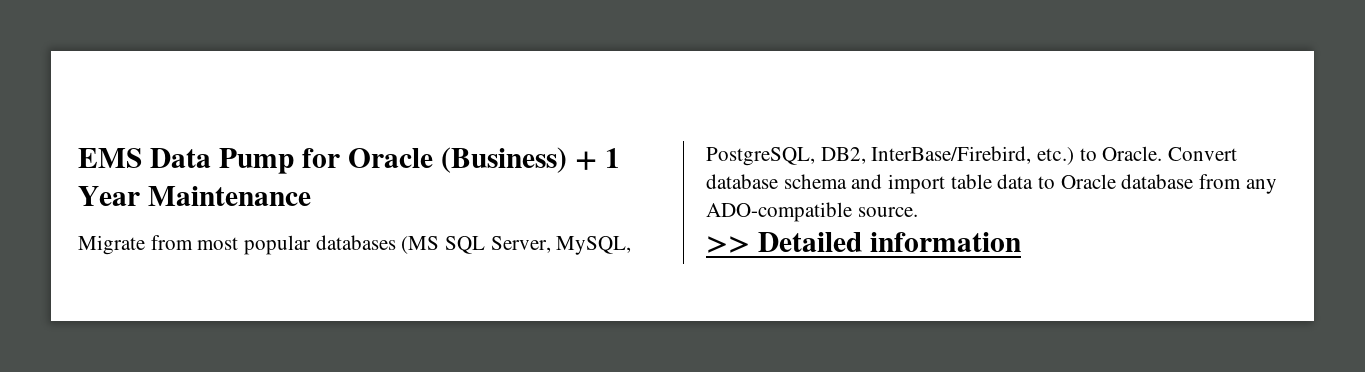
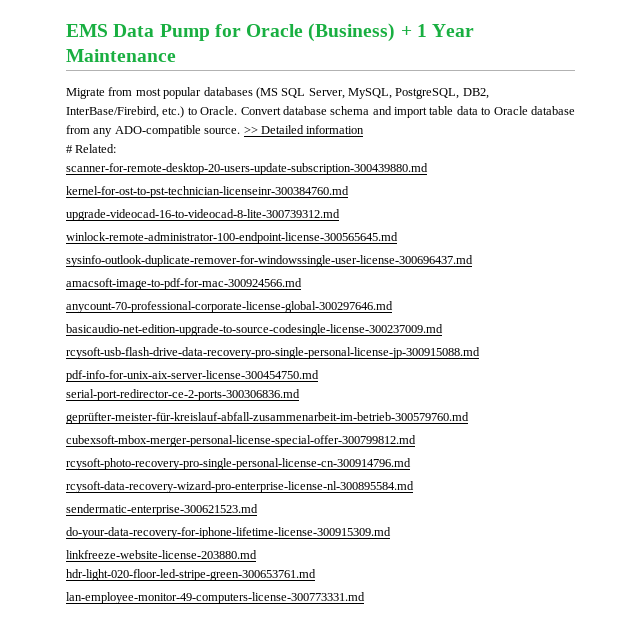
(918, 212) // -> (241, 131) none
(1021, 242) none -> [66,144,117,153] [66,163,428,175] [66,186,349,198] [66,209,340,221] [66,232,398,244] [66,255,473,267] [66,278,302,290] [66,301,393,313] [66,324,443,336] [66,347,480,359] [66,370,319,382] [66,389,300,401] [66,412,469,424] [66,435,416,447] [66,458,411,470] [66,481,414,493] [66,504,258,516] [66,527,391,539] [66,550,257,559] [66,569,316,581] [66,592,365,604] // # Related: // scanner-for-remote-desktop-20-users-update-subscription-300439880.md // kernel-for-ost-to-pst-technician-licenseinr-300384760.md // upgrade-videocad-16-to-videocad-8-lite-300739312.md // winlock-remote-administrator-100-endpoint-license-300565645.md // sysinfo-outlook-duplicate-remover-for-windowssingle-user-license-300696437.md // amacsoft-image-to-pdf-for-mac-300924566.md // anycount-70-professional-corporate-license-global-300297646.md // basicaudio-net-edition-upgrade-to-source-codesingle-license-300237009.md // rcysoft-usb-flash-drive-data-recovery-pro-single-personal-license-jp-300915088.md // pdf-info-for-unix-aix-server-license-300454750.md // serial-port-redirector-ce-2-ports-300306836.md // geprüfter-meister-für-kreislauf-abfall-zusammenarbeit-im-betrieb-300579760.md // cubexsoft-mbox-merger-personal-license-special-offer-300799812.md // rcysoft-photo-recovery-pro-single-personal-license-cn-300914796.md // rcysoft-data-recovery-wizard-pro-enterprise-license-nl-300895584.md // sendermatic-enterprise-300621523.md // do-your-data-recovery-for-iphone-lifetime-license-300915309.md // linkfreeze-website-license-203880.md // hdr-light-020-floor-led-stripe-green-300653761.md // lan-employee-monitor-49-computers-license-300773331.md

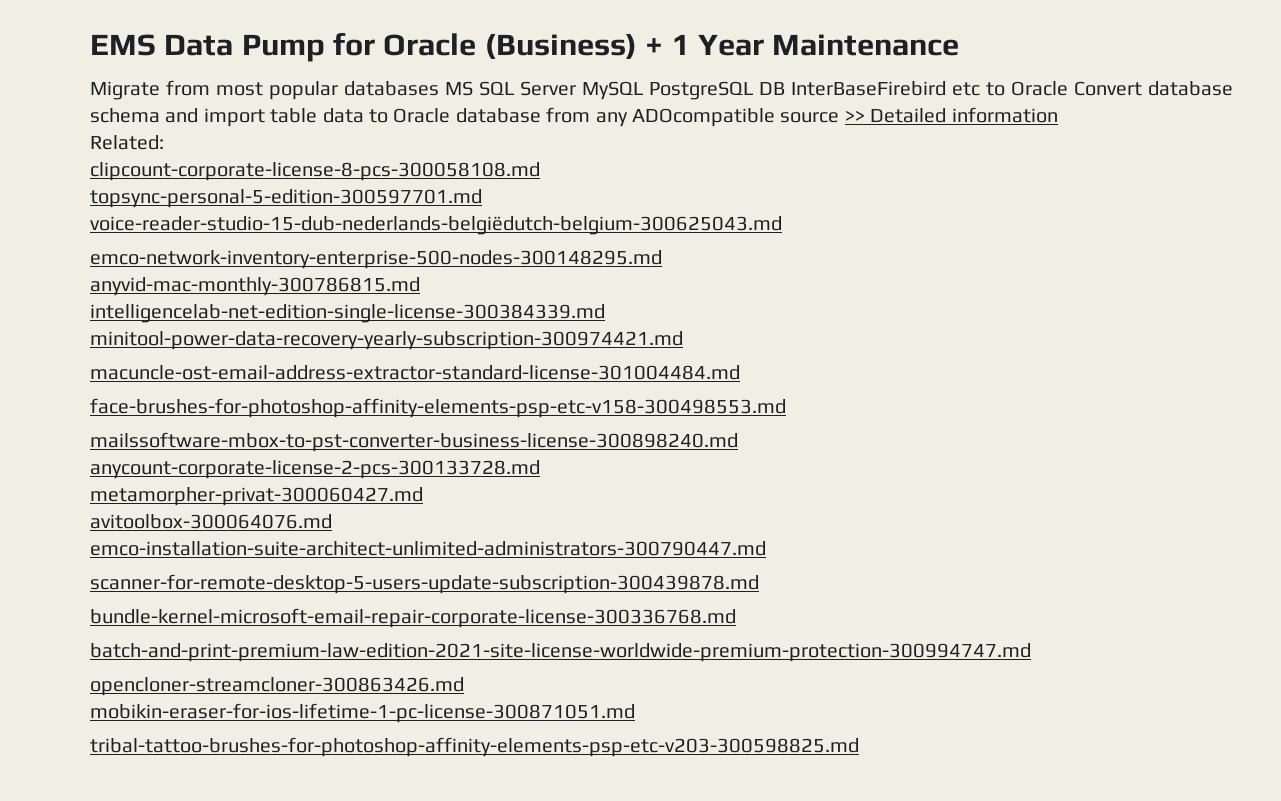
[255,87,489,99] [66,106,238,118] (MS SQL Server, MySQL, PostgreSQL, DB2, InterBase/Firebird, etс.) to Oracle. -> [445,81,1068,100] MS SQL Server MySQL PostgreSQL DB InterBaseFirebird etс to Oracle
[114,125,241,137] ADO-compatible source. -> [631,108,840,127] ADOcompatible source
[66,145,73,153] # -> (1058, 115) none
[66,163,428,175] [66,186,349,198] [66,209,340,221] [66,232,398,244] [66,255,473,267] [66,278,302,290] [66,301,393,313] [66,324,443,336] [66,347,480,359] [66,370,319,382] [66,389,300,401] [66,412,469,424] [66,435,416,447] [66,458,411,470] [66,481,414,493] [66,504,258,516] [66,527,391,539] [66,550,257,559] [66,569,316,581] [66,592,365,604] scanner-for-remote-desktop-20-users-update-subscription-300439880.md // kernel-for-ost-to-pst-technician-licenseinr-300384760.md // upgrade-videocad-16-to-videocad-8-lite-300739312.md // winlock-remote-administrator-100-endpoint-license-300565645.md // sysinfo-outlook-duplicate-remover-for-windowssingle-user-license-300696437.md // amacsoft-image-to-pdf-for-mac-300924566.md // anycount-70-professional-corporate-license-global-300297646.md // basicaudio-net-edition-upgrade-to-source-codesingle-license-300237009.md // rcysoft-usb-flash-drive-data-recovery-pro-single-personal-license-jp-300915088.md // pdf-info-for-unix-aix-server-license-300454750.md // serial-port-redirector-ce-2-ports-300306836.md // geprüfter-meister-für-kreislauf-abfall-zusammenarbeit-im-betrieb-300579760.md // cubexsoft-mbox-merger-personal-license-special-offer-300799812.md // rcysoft-photo-recovery-pro-single-personal-license-cn-300914796.md // rcysoft-data-recovery-wizard-pro-enterprise-license-nl-300895584.md // sendermatic-enterprise-300621523.md // do-your-data-recovery-for-iphone-lifetime-license-300915309.md // linkfreeze-website-license-203880.md // hdr-light-020-floor-led-stripe-green-300653761.md // lan-employee-monitor-49-computers-license-300773331.md -> [90,162,540,181] [90,189,482,208] [90,216,782,235] [90,250,662,269] [90,277,420,296] [90,304,605,323] [90,331,683,350] [90,365,740,380] [90,398,786,418] [90,432,738,452] [90,460,540,479] [90,487,423,506] [90,514,332,529] [90,541,766,556] [90,574,759,594] [90,608,736,628] [90,643,1031,662] [90,677,464,696] [90,703,635,723] [90,737,859,757] clipcount-corporate-license-8-pcs-300058108.md // topsync-personal-5-edition-300597701.md // voice-reader-studio-15-dub-nederlands-belgiëdutch-belgium-300625043.md // emco-network-inventory-enterprise-500-nodes-300148295.md // anyvid-mac-monthly-300786815.md // intelligencelab-net-edition-single-license-300384339.md // minitool-power-data-recovery-yearly-subscription-300974421.md // macuncle-ost-email-address-extractor-standard-license-301004484.md // face-brushes-for-photoshop-affinity-elements-psp-etc-v158-300498553.md // mailssoftware-mbox-to-pst-converter-business-license-300898240.md // anycount-corporate-license-2-pcs-300133728.md // metamorpher-privat-300060427.md // avitoolbox-300064076.md // emco-installation-suite-architect-unlimited-administrators-300790447.md // scanner-for-remote-desktop-5-users-update-subscription-300439878.md // bundle-kernel-microsoft-email-repair-corporate-license-300336768.md // batch-and-print-premium-law-edition-2021-site-license-worldwide-premium-protection-300994747.md // opencloner-streamcloner-300863426.md // mobikin-eraser-for-ios-lifetime-1-pc-license-300871051.md // tribal-tattoo-brushes-for-photoshop-affinity-elements-psp-etc-v203-300598825.md

